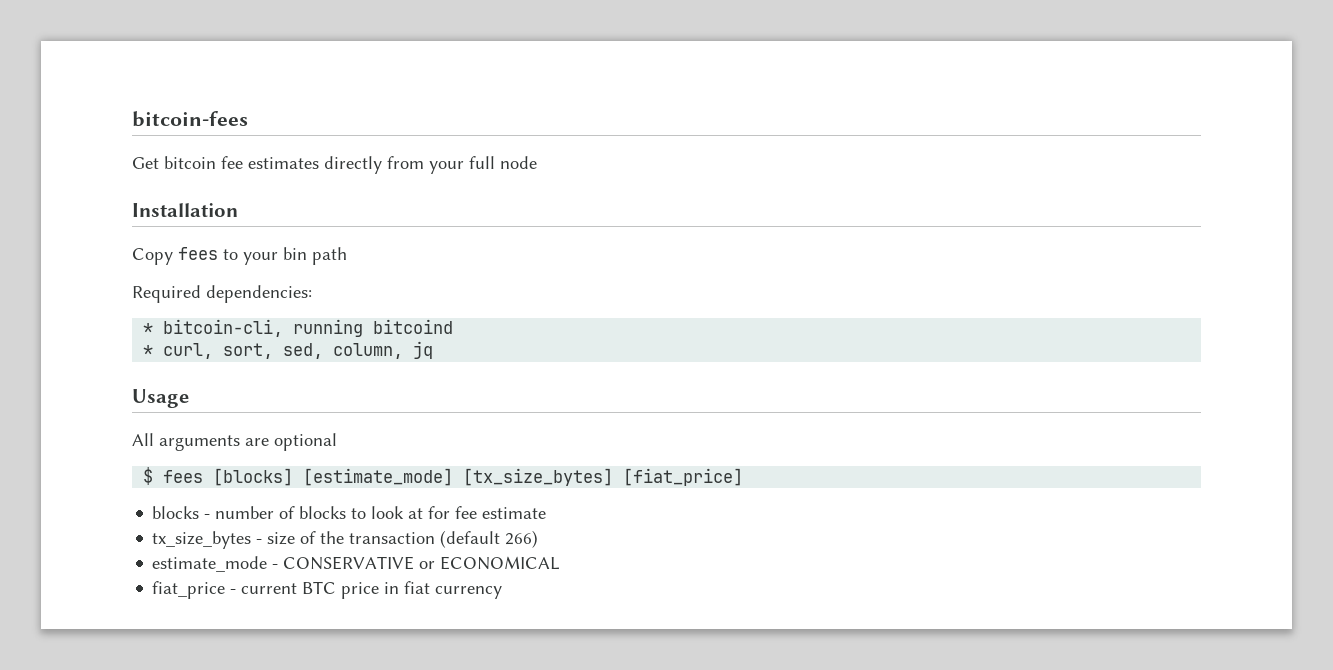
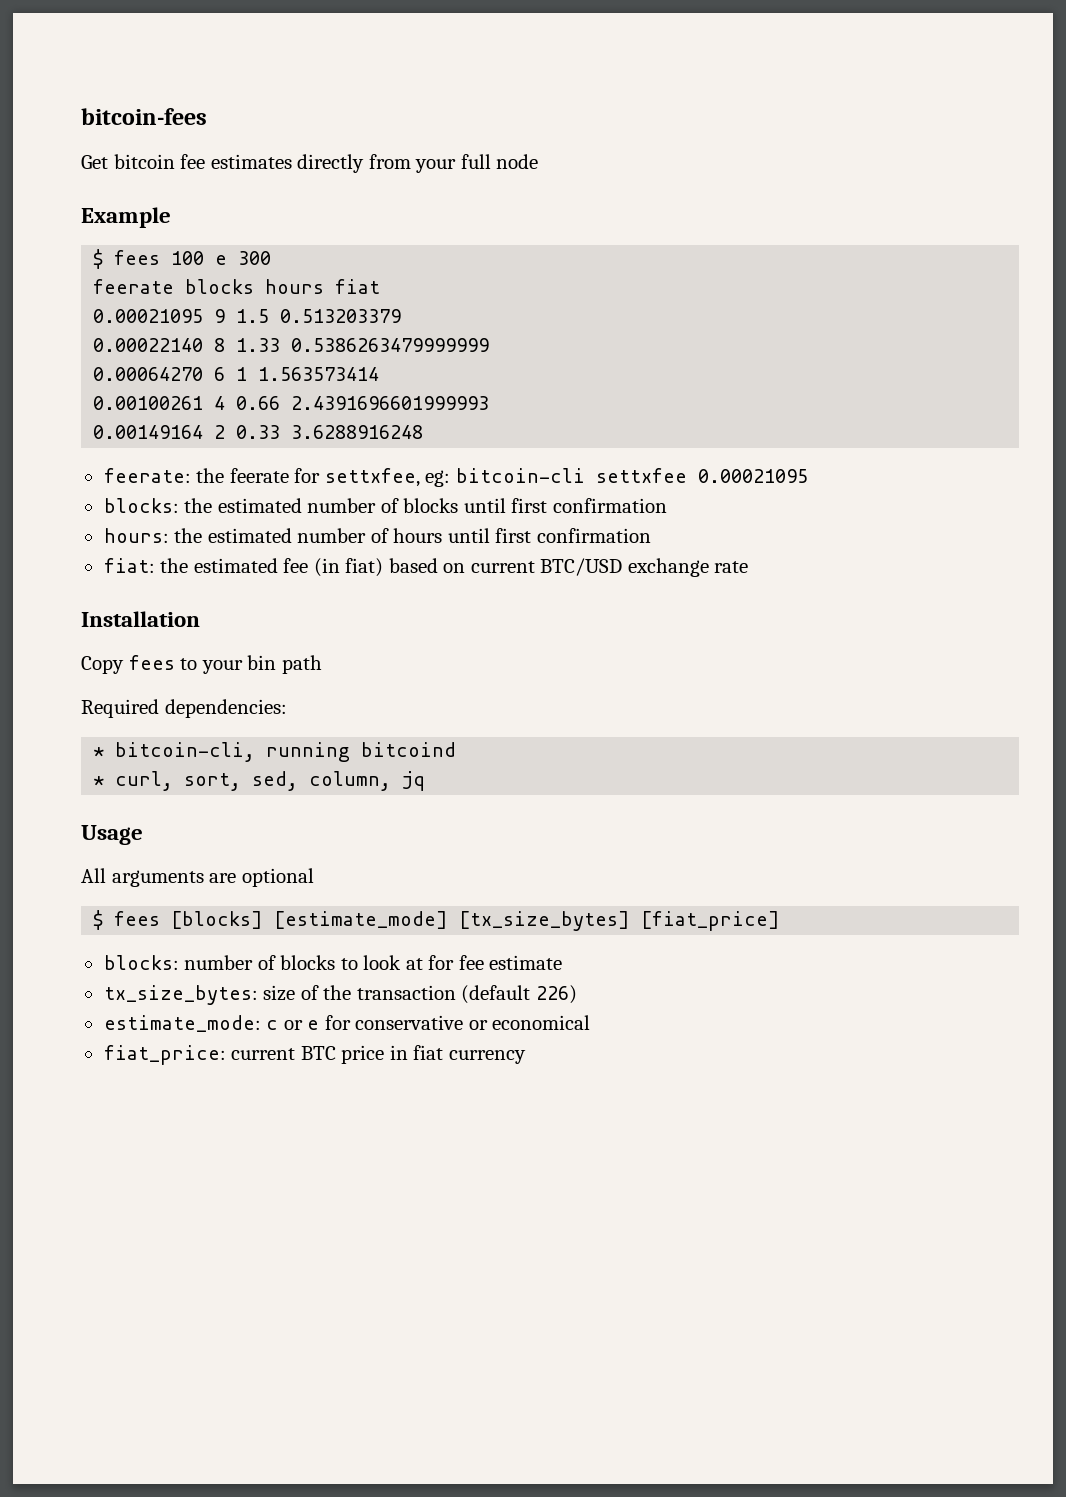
(537, 162) none -> [81,207,171,228] [93,249,272,269] [93,279,381,294] [93,309,402,323] [93,338,490,352] [93,367,380,381] [93,396,490,410] [93,425,424,439] [103,468,808,487] [103,498,667,513] [103,528,651,543] [103,558,749,577] // Example // $ fees 100 e 300 // feerate blocks hours fiat // 0.00021095 9 1.5 0.513203379 // 0.00022140 8 1.33 0.5386263479999999 // 0.00064270 6 1 1.563573414 // 0.00100261 4 0.66 2.4391696601999993 // 0.00149164 2 0.33 3.6288916248 // feerate: the feerate for settxfee, eg: bitcoin-cli settxfee 0.00021095 // blocks: the estimated number of blocks until first confirmation // hours: the estimated number of hours until first confirmation // fiat: the estimated fee (in fiat) based on current BTC/USD exchange rate
[152,506,211,519] blocks - -> [103,955,179,970] blocks:
[152,531,263,549] tx_size_bytes - -> [103,985,258,1005] tx_size_bytes:
[505,530,539,548] [152,556,561,572] [152,581,237,599] 266) // estimate_mode - CONSERVATIVE or ECONOMICAL // fiat_price - -> [535,985,577,1004] [103,1015,591,1032] [103,1045,226,1065] 226) // estimate_mode: c or e for conservative or economical // fiat_price:

